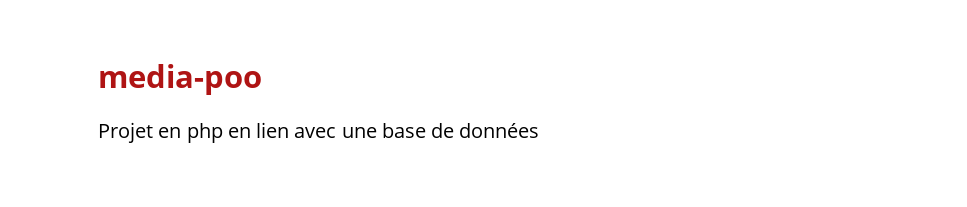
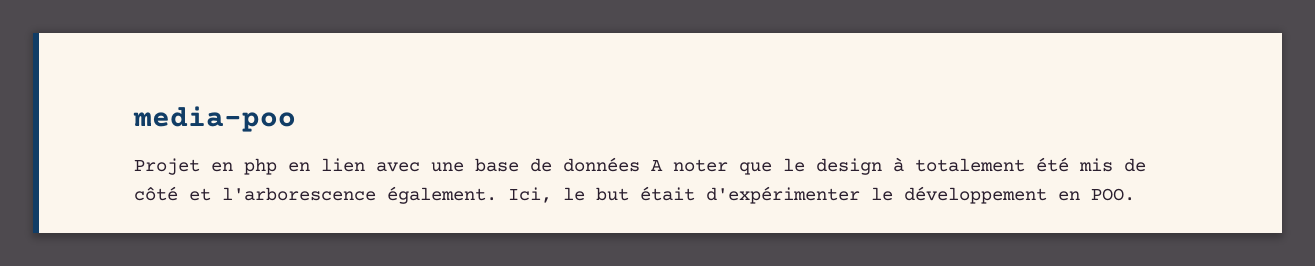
(540, 130) none -> [651,157,1146,175] [134,186,1135,204] A noter que le design à totalement été mis de côté et l'arborescence également. Ici, le but était d'expérimenter le développement en POO.

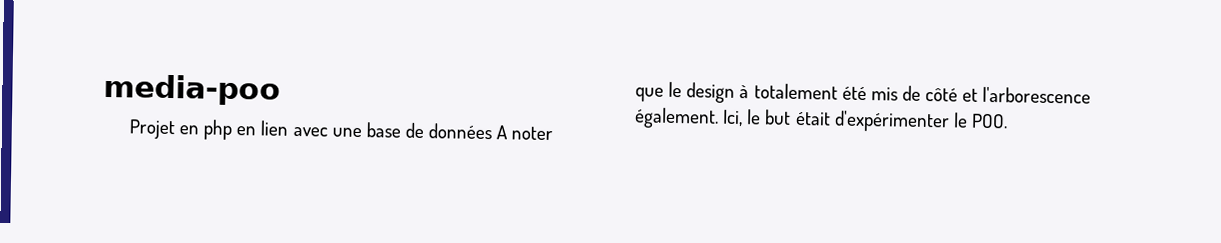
[904,186,1080,204] développement en -> (968, 120) none

